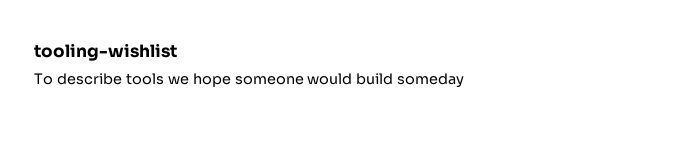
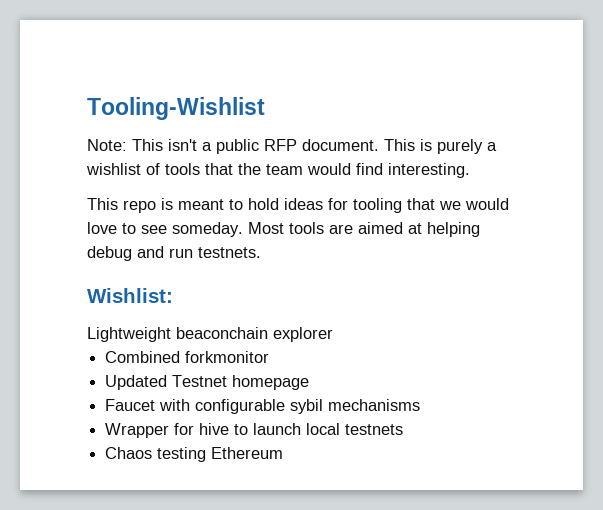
[34,43,177,61] [34,73,465,88] tooling-wishlist // To describe tools we hope someone would build someday -> [87,97,265,120] [87,139,497,154] [86,163,470,178] [87,198,509,213] [87,222,480,237] [87,246,261,261] [87,288,173,303] [87,327,333,342] [105,351,270,363] [105,375,310,390] [105,399,421,414] [105,423,404,438] [105,447,284,462] Tooling-Wishlist // Note: This isn't a public RFP document. This is purely a wishlist of tools that the team would find interesting. // This repo is meant to hold ideas for tooling that we would love to see someday. Most tools are aimed at helping debug and run testnets. // Wishlist: // Lightweight beaconchain explorer // Combined forkmonitor // Updated Testnet homepage // Faucet with configurable sybil mechanisms // Wrapper for hive to launch local testnets // Chaos testing Ethereum

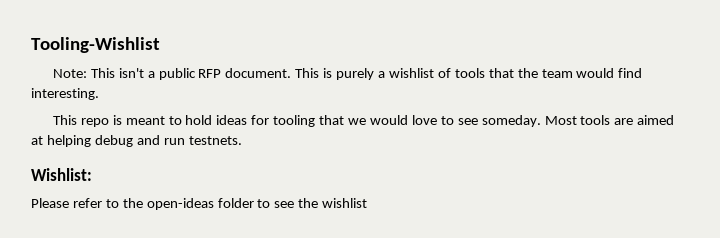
[87,327,333,342] [105,351,270,363] [105,375,310,390] [105,399,421,414] [105,423,404,438] [105,447,284,462] Lightweight beaconchain explorer // Combined forkmonitor // Updated Testnet homepage // Faucet with configurable sybil mechanisms // Wrapper for hive to launch local testnets // Chaos testing Ethereum -> [31,198,368,210] Please refer to the open-ideas folder to see the wishlist

